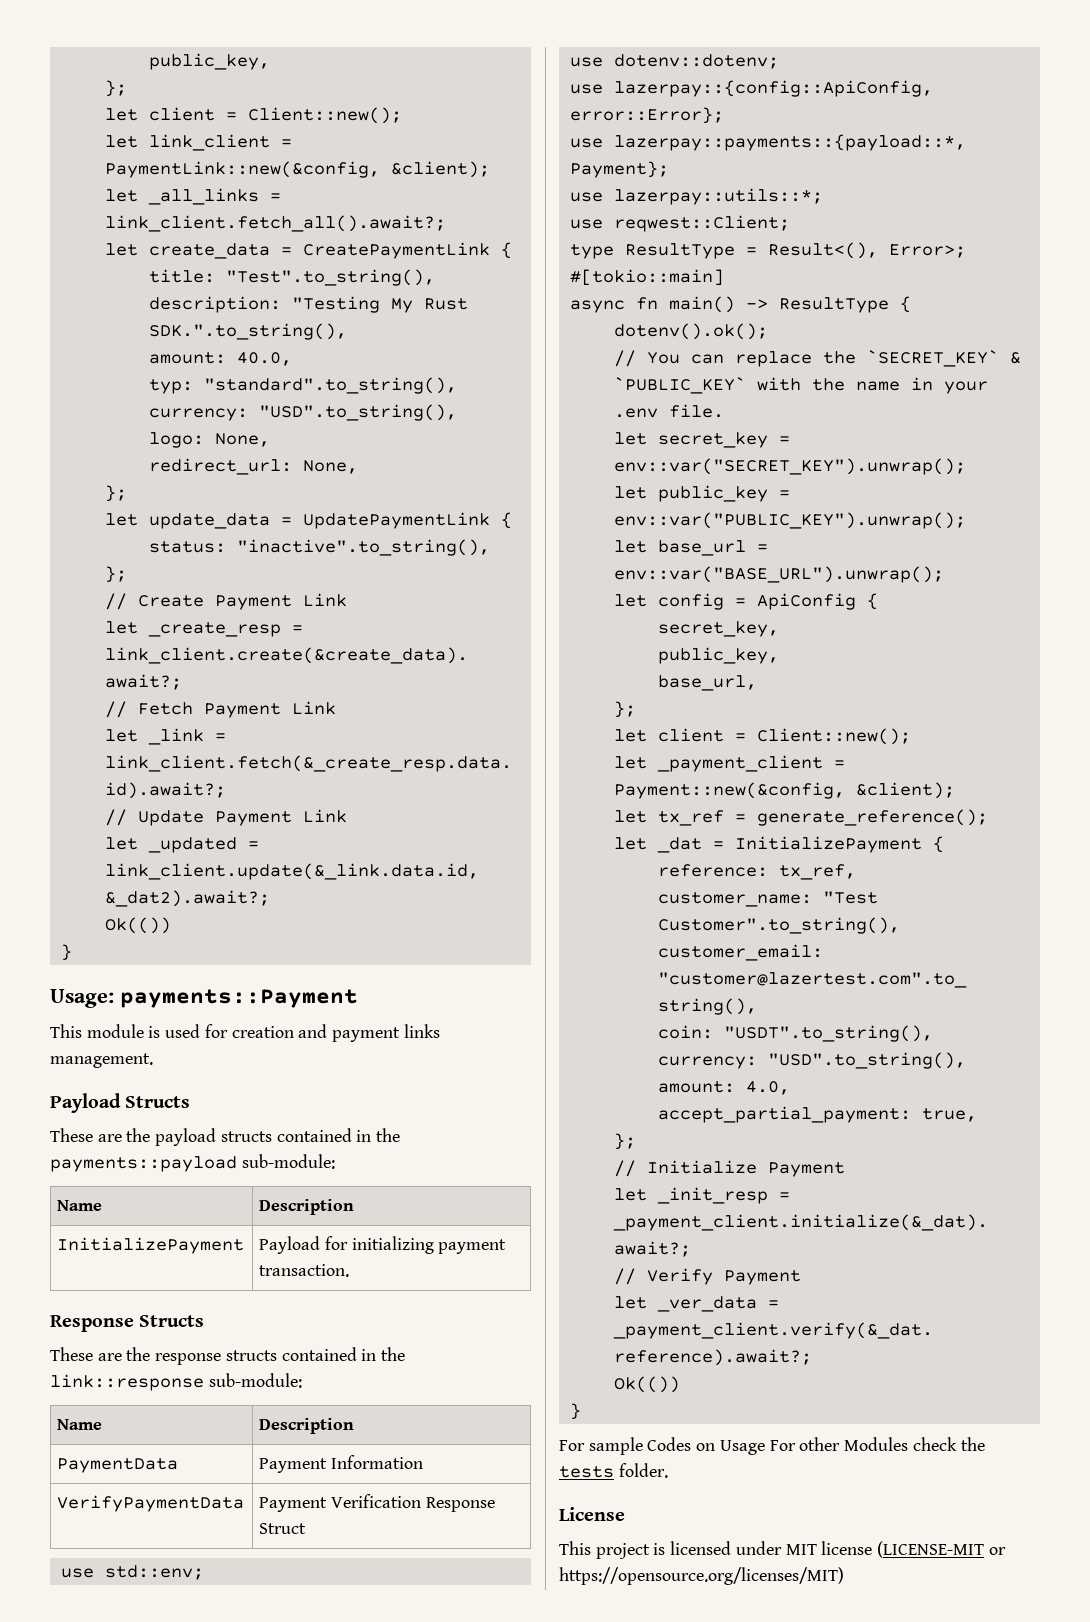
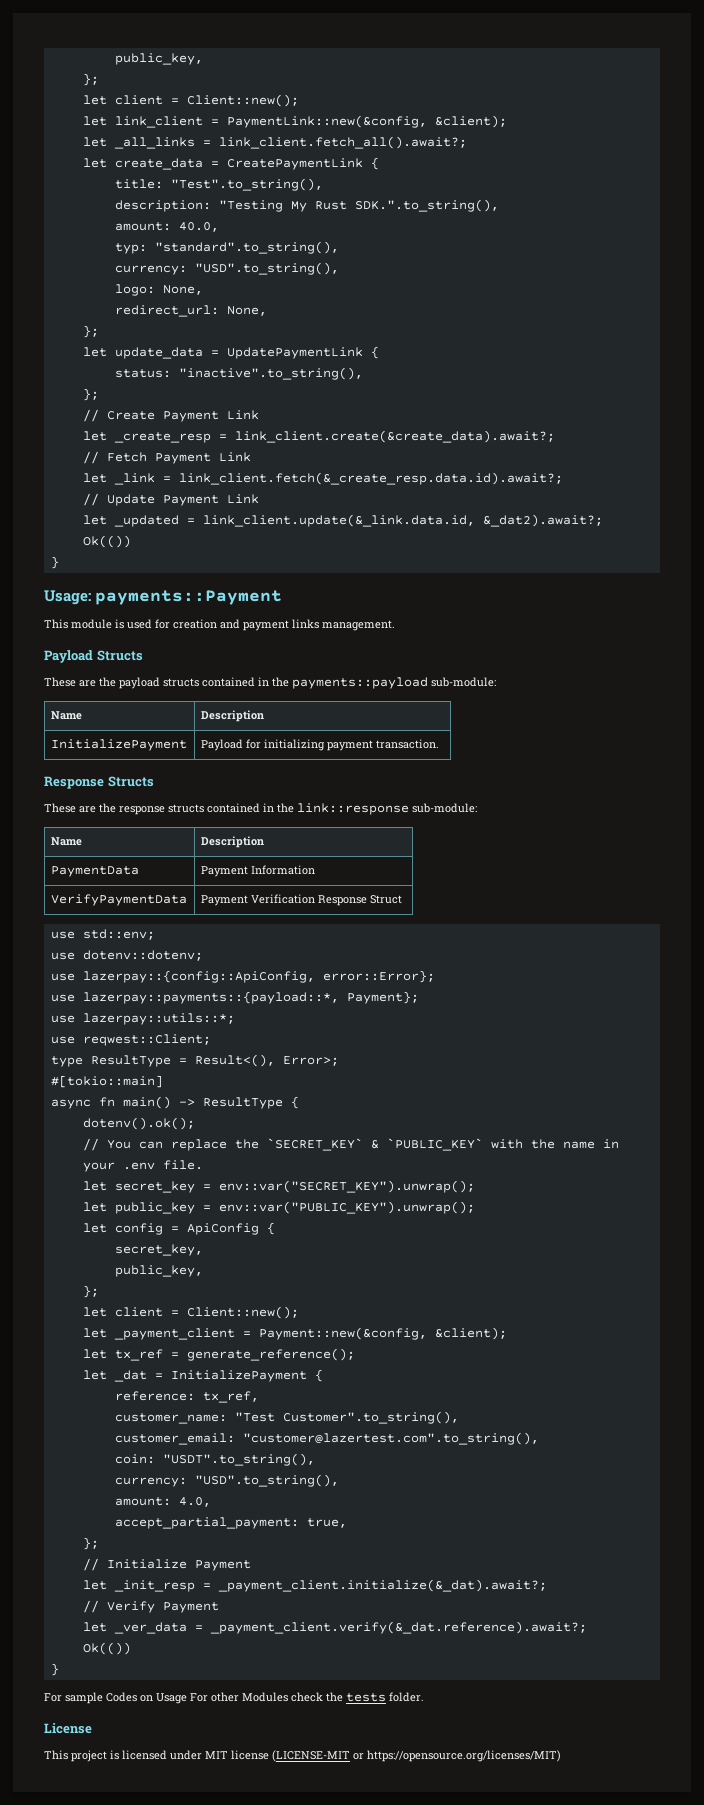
[613,540,768,556] [613,566,944,583] // let base_url = env::var("BASE_URL").unwrap(); -> (475, 1207) none
[657,675,757,691] // base_url, -> (203, 1271) none

